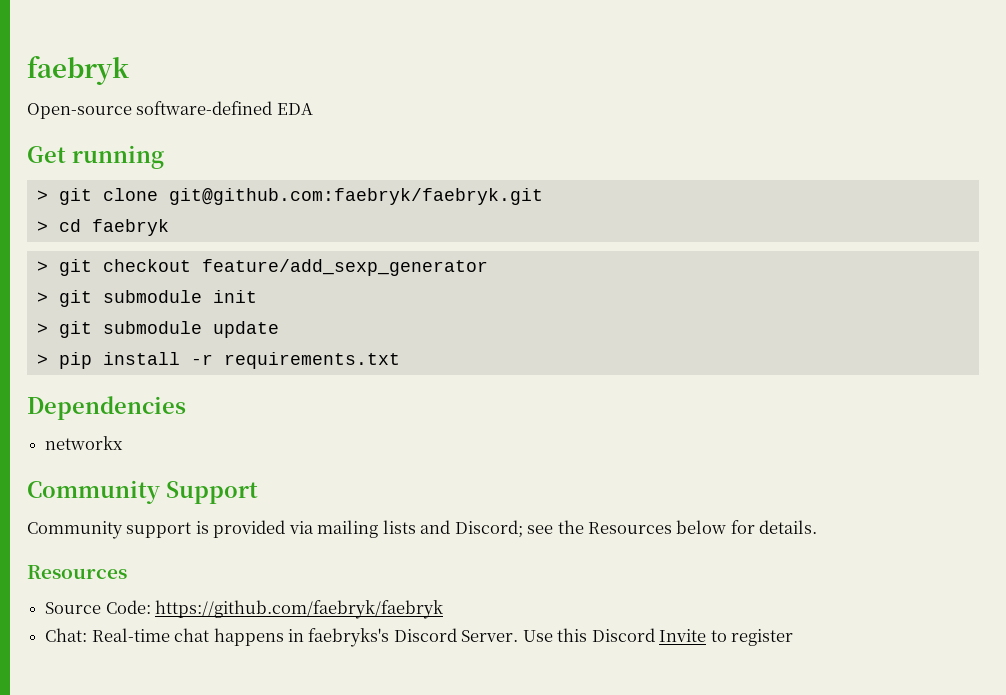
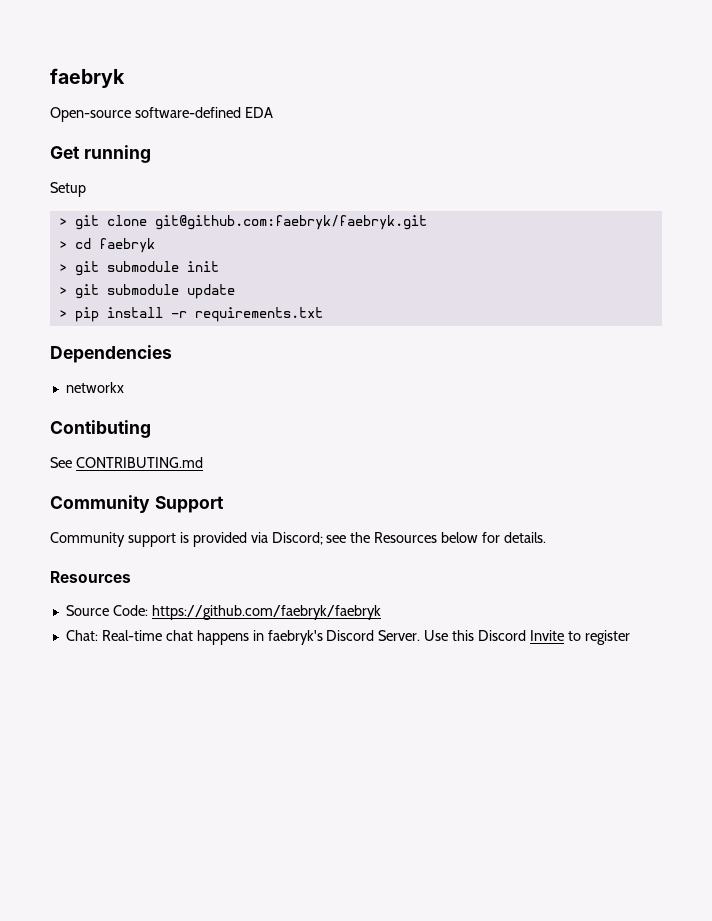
(164, 157) none -> [50,182,86,197] // Setup
[36,259,488,276] // > git checkout feature/add_sexp_generator -> (155, 245) none
(124, 443) none -> [50,420,151,438] [50,457,203,468] // Contibuting // See CONTRIBUTING.md
[317,520,451,538] mailing lists and -> (268, 537) none
[308,628,390,647] faebryks's -> [267,630,323,645] faebryk's

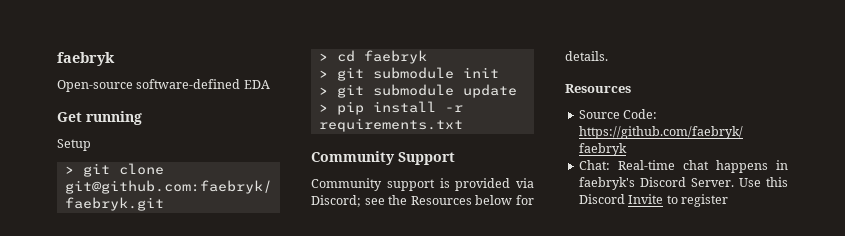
[50,345,172,363] [65,382,124,393] [50,420,151,438] [50,457,203,468] // Dependencies // networkx // Contibuting // See CONTRIBUTING.md -> (463, 125) none

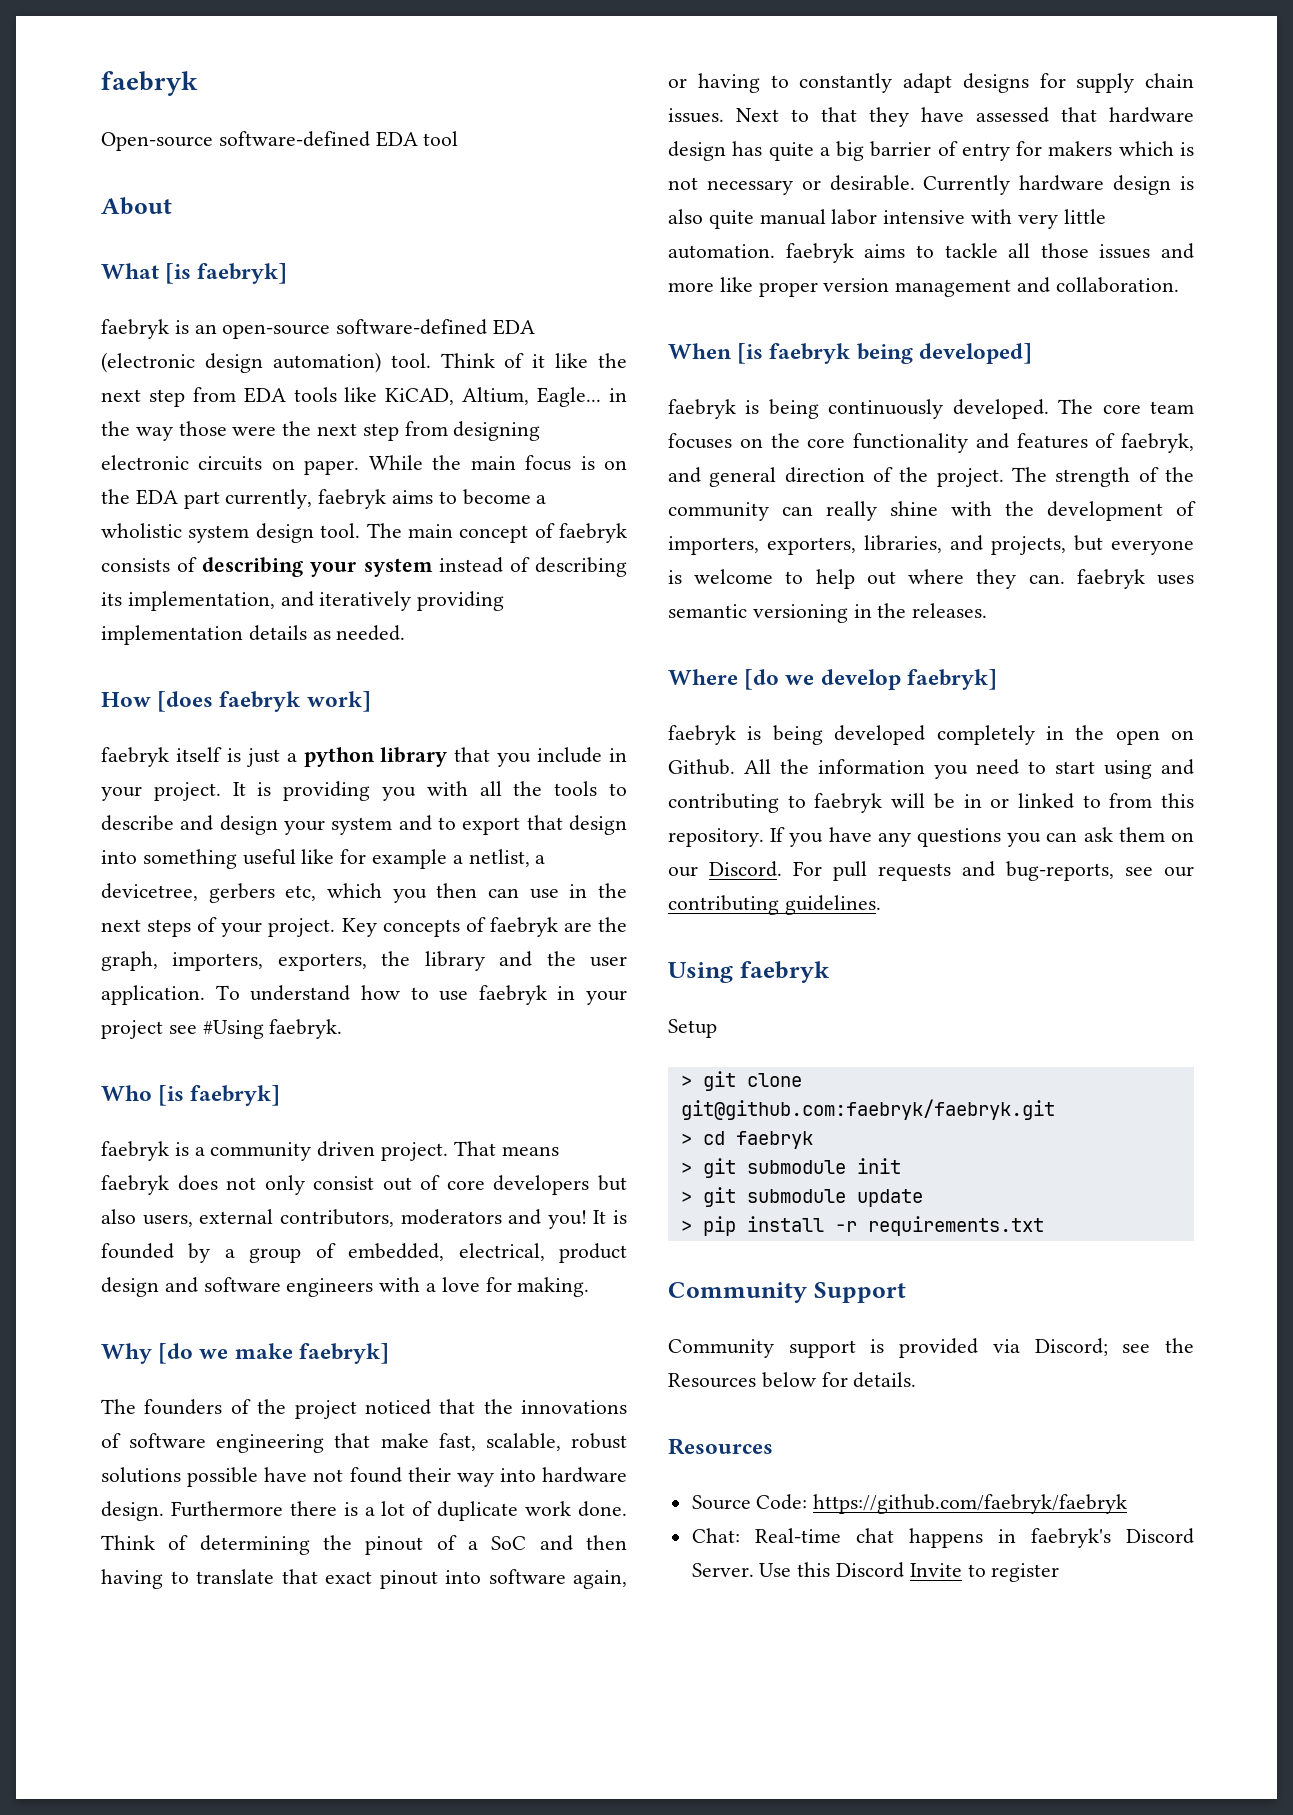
[57,111,142,125] // Get running -> [423,131,459,146] [101,197,172,215] [101,263,288,284] [101,319,536,339] [101,352,627,373] [101,387,628,407] [101,421,541,441] [101,455,628,475] [101,489,547,509] [101,523,627,543] [101,557,627,577] [101,591,505,611] [101,625,406,645] [101,691,371,712] [101,747,627,767] [101,781,628,801] [101,815,627,835] [101,849,546,869] [101,883,628,903] [101,917,627,937] [101,951,628,971] [101,985,627,1005] [101,1019,343,1039] [101,1085,281,1106] [101,1141,559,1161] [101,1175,627,1195] [101,1209,627,1229] [101,1243,627,1263] [101,1277,590,1297] [101,1343,389,1364] [101,1399,627,1419] [101,1433,628,1453] [101,1467,627,1487] [101,1501,628,1521] [101,1535,627,1555] [101,1569,627,1589] [668,73,1194,93] [668,107,1194,127] [668,141,1194,161] [668,175,1194,195] [668,209,1106,229] [668,243,1194,263] [668,277,1179,297] [668,343,1032,364] [668,399,1194,419] [668,433,1194,453] [668,467,1194,487] [668,501,1196,521] [668,535,1194,555] [668,569,1194,589] [668,603,988,623] [668,669,997,690] [668,725,1194,745] [668,759,1194,779] [668,793,1194,813] [668,827,1194,847] [668,861,1194,881] [668,895,881,915] [668,961,830,983] tool // About // What [is faebryk] // faebryk is an open-source software-defined EDA (electronic design automation) tool. Think of it like the next step from EDA tools like KiCAD, Altium, Eagle... in the way those were the next step from designing electronic circuits on paper. While the main focus is on the EDA part currently, faebryk aims to become a wholistic system design tool. The main concept of faebryk consists of describing your system instead of describing its implementation, and iteratively providing implementation details as needed. // How [does faebryk work] // faebryk itself is just a python library that you include in your project. It is providing you with all the tools to describe and design your system and to export that design into something useful like for example a netlist, a devicetree, gerbers etc, which you then can use in the next steps of your project. Key concepts of faebryk are the graph, importers, exporters, the library and the user application. To understand how to use faebryk in your project see #Using faebryk. // Who [is faebryk] // faebryk is a community driven project. That means faebryk does not only consist out of core developers but also users, external contributors, moderators and you! It is founded by a group of embedded, electrical, product design and software engineers with a love for making. // Why [do we make faebryk] // The founders of the project noticed that the innovations of software engineering that make fast, scalable, robust solutions possible have not found their way into hardware design. Furthermore there is a lot of duplicate work done. Think of determining the pinout of a SoC and then having to translate that exact pinout into software again, or having to constantly adapt designs for supply chain issues. Next to that they have assessed that hardware design has quite a big barrier of entry for makers which is not necessary or desirable. Currently hardware design is also quite manual labor intensive with very little automation. faebryk aims to tackle all those issues and more like proper version management and collaboration. // When [is faebryk being developed] // faebryk is being continuously developed. The core team focuses on the core functionality and features of faebryk, and general direction of the project. The strength of the community can really shine with the development of importers, exporters, libraries, and projects, but everyone is welcome to help out where they can. faebryk uses semantic versioning in the releases. // Where [do we develop faebryk] // faebryk is being developed completely in the open on Github. All the information you need to start using and contributing to faebryk will be in or linked to from this repository. If you have any questions you can ask them on our Discord. For pull requests and bug-reports, see our contributing guidelines. // Using faebryk

